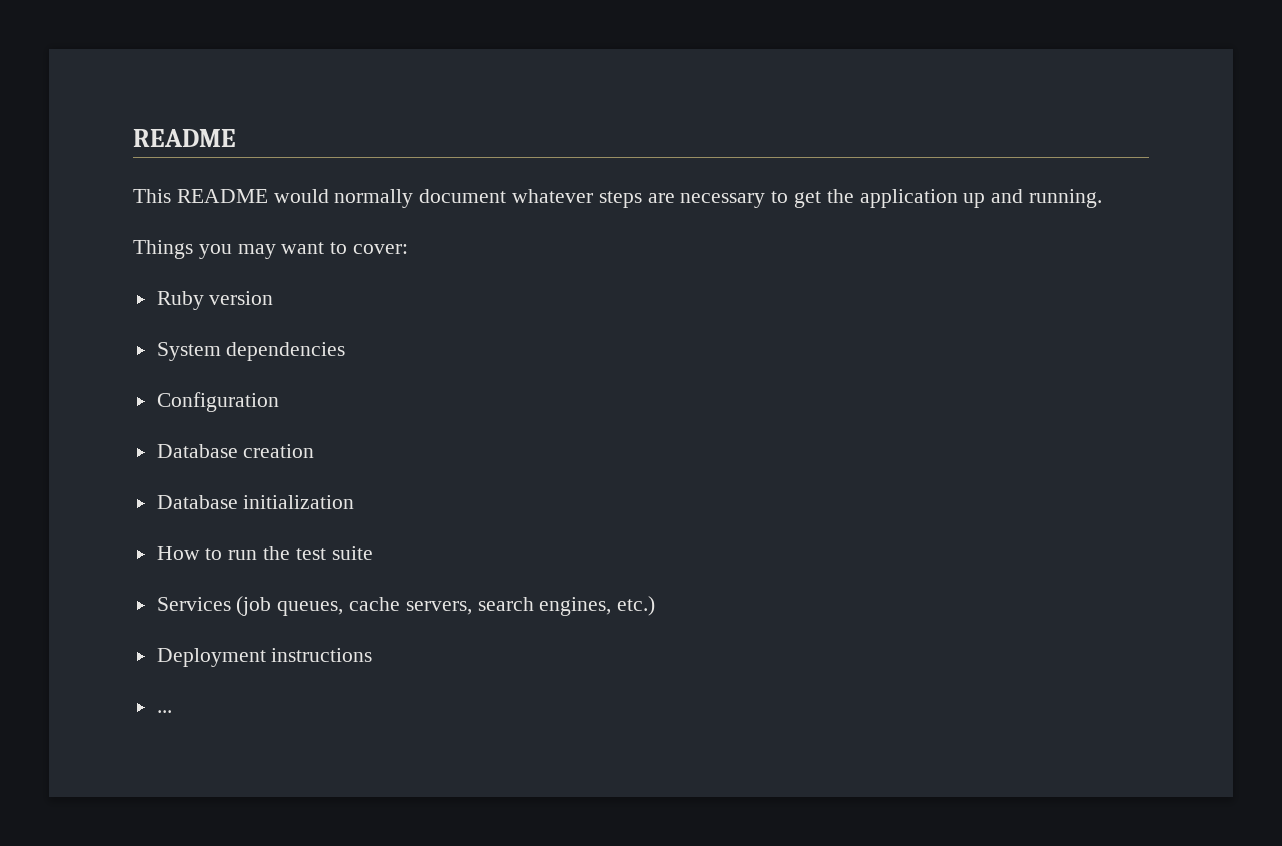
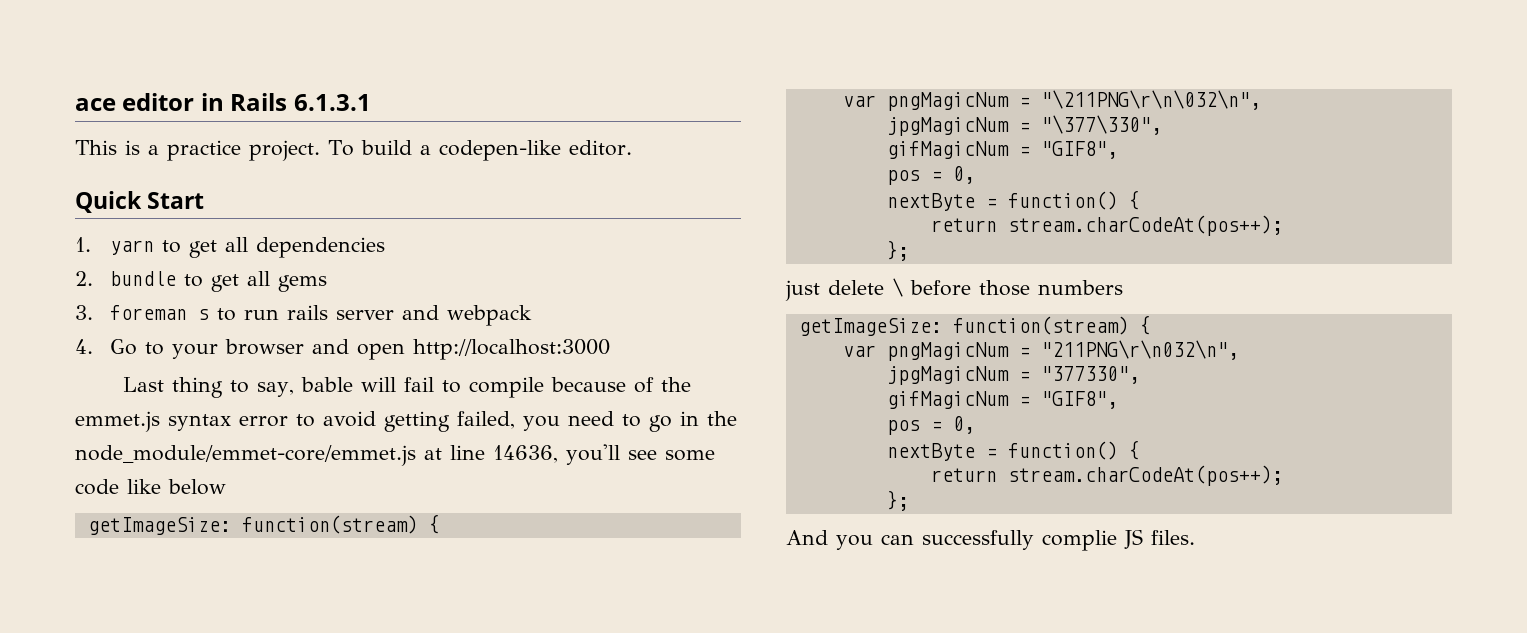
[133,129,236,147] [133,189,1103,208] [133,240,409,259] [156,291,274,310] [156,342,346,361] [156,392,279,412] [156,444,315,458] [156,495,355,509] [156,546,373,560] [156,596,656,616] [156,648,373,667] [156,710,172,713] README // This README would normally document whatever steps are necessary to get the application up and running. // Things you may want to cover: // Ruby version // System dependencies // Configuration // Database creation // Database initialization // How to run the test suite // Services (job queues, cache servers, search engines, etc.) // Deployment instructions // ... -> [75,93,371,111] [75,140,632,161] [75,191,205,213] [75,237,385,258] [75,271,327,292] [75,305,532,326] [75,339,610,360] [123,377,692,398] [75,411,737,432] [75,444,715,466] [75,479,226,495] [87,514,440,535] [842,90,1261,111] [886,115,1162,136] [886,141,1118,159] [886,166,975,185] [886,190,1140,211] [930,215,1283,236] [886,240,909,261] [785,278,1123,301] [798,315,1151,336] [842,340,1239,361] [886,366,1140,385] [886,391,1118,409] [886,416,975,435] [886,440,1140,461] [930,465,1283,486] [886,490,909,511] [786,529,1195,551] ace editor in Rails 6.1.3.1 // This is a practice project. To build a codepen-like editor. // Quick Start // 1. yarn to get all dependencies // 2. bundle to get all gems // 3. foreman s to run rails server and webpack // 4. Go to your browser and open http://localhost:3000 // Last thing to say, bable will fail to compile because of the emmet.js syntax error to avoid getting failed, you need to go in the node_module/emmet-core/emmet.js at line 14636, you'll see some code like below // getImageSize: function(stream) { // var pngMagicNum = "\211PNG\r\n\032\n", // jpgMagicNum = "\377\330", // gifMagicNum = "GIF8", // pos = 0, // nextByte = function() { // return stream.charCodeAt(pos++); // }; // just delete \ before those numbers // getImageSize: function(stream) { // var pngMagicNum = "211PNG\r\n032\n", // jpgMagicNum = "377330", // gifMagicNum = "GIF8", // pos = 0, // nextByte = function() { // return stream.charCodeAt(pos++); // }; // And you can successfully complie JS files.

